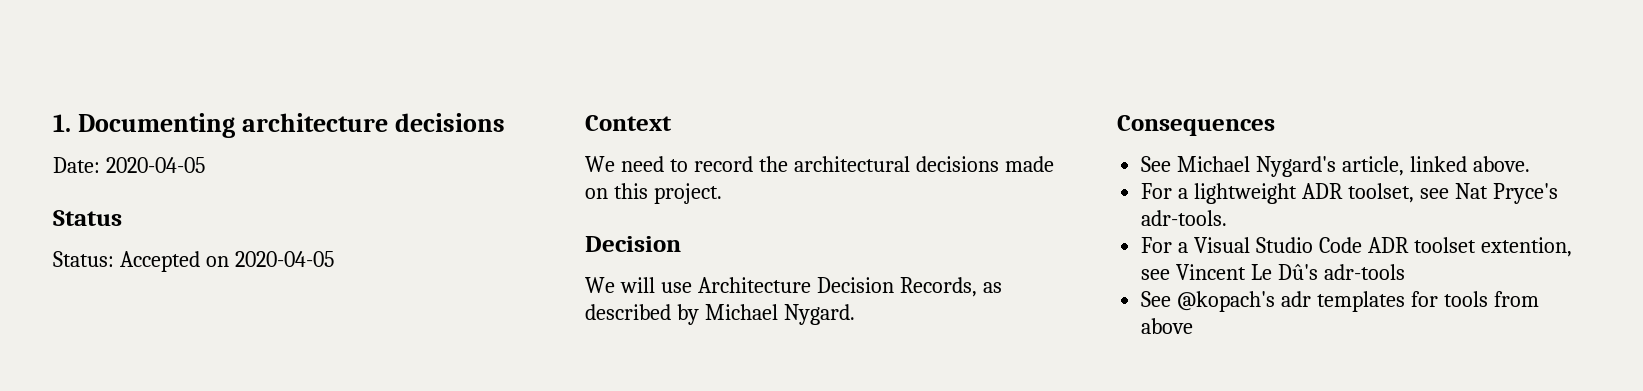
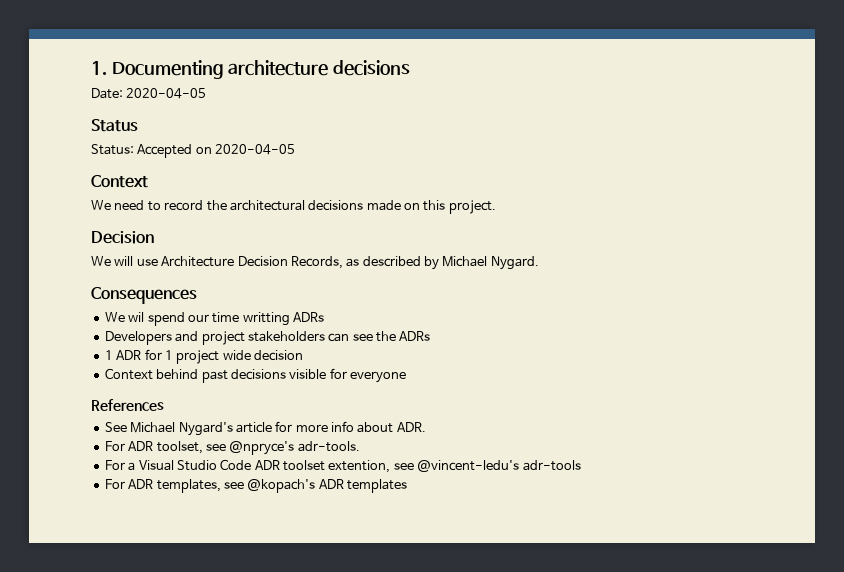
[1141,156,1530,177] [1141,183,1298,204] See Michael Nygard's article, linked above. // For a lightweight -> [104,312,324,326] [104,331,431,345] [104,349,303,364] [104,368,406,383] [91,399,164,411] [104,421,426,436] [104,441,125,451] We wil spend our time writting ADRs // Developers and project stakeholders can see the ADRs // 1 ADR for 1 project wide decision // Context behind past decisions visible for everyone // References // See Michael Nygard's article for more info about ADR. // For
[1454,183,1558,204] Nat Pryce's -> [229,441,295,455] @npryce's
[1176,264,1405,280] [1141,291,1539,312] [1141,318,1194,334] Vincent Le Dû's adr-tools // See @kopach's adr templates for tools from above -> [417,460,581,472] [104,479,407,493] @vincent-ledu's adr-tools // For ADR templates, see @kopach's ADR templates

